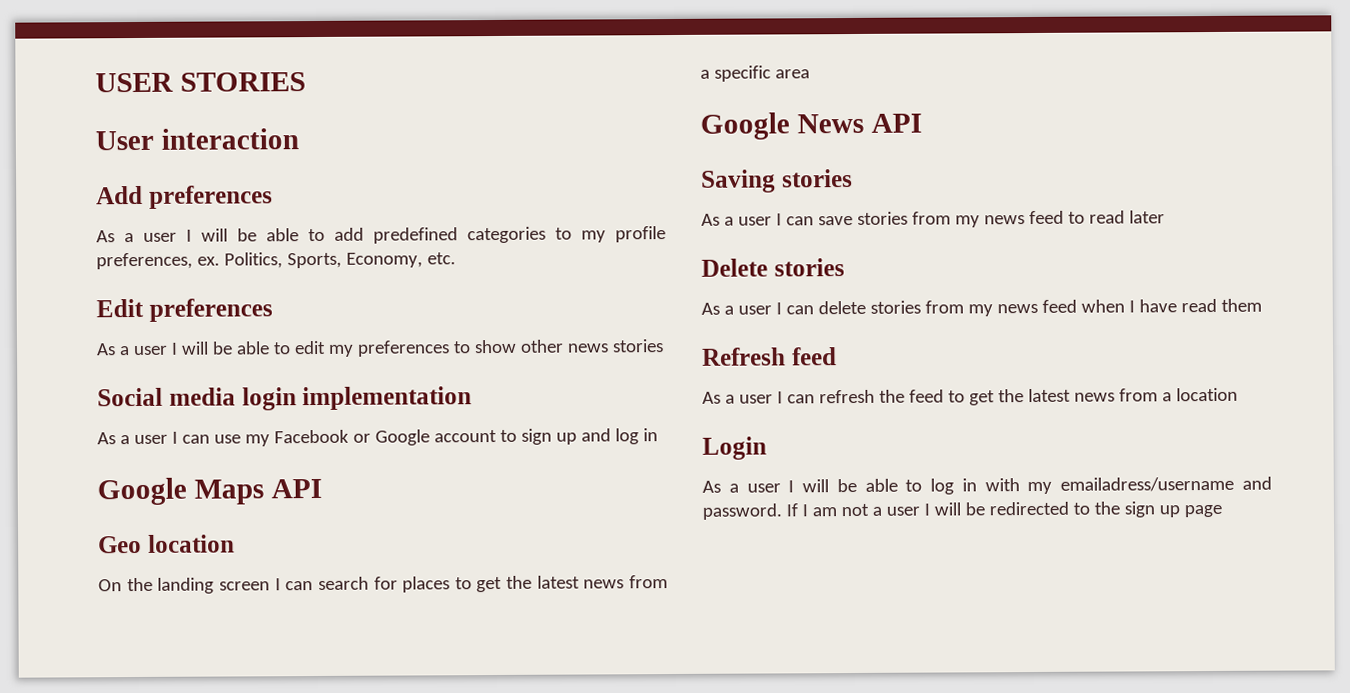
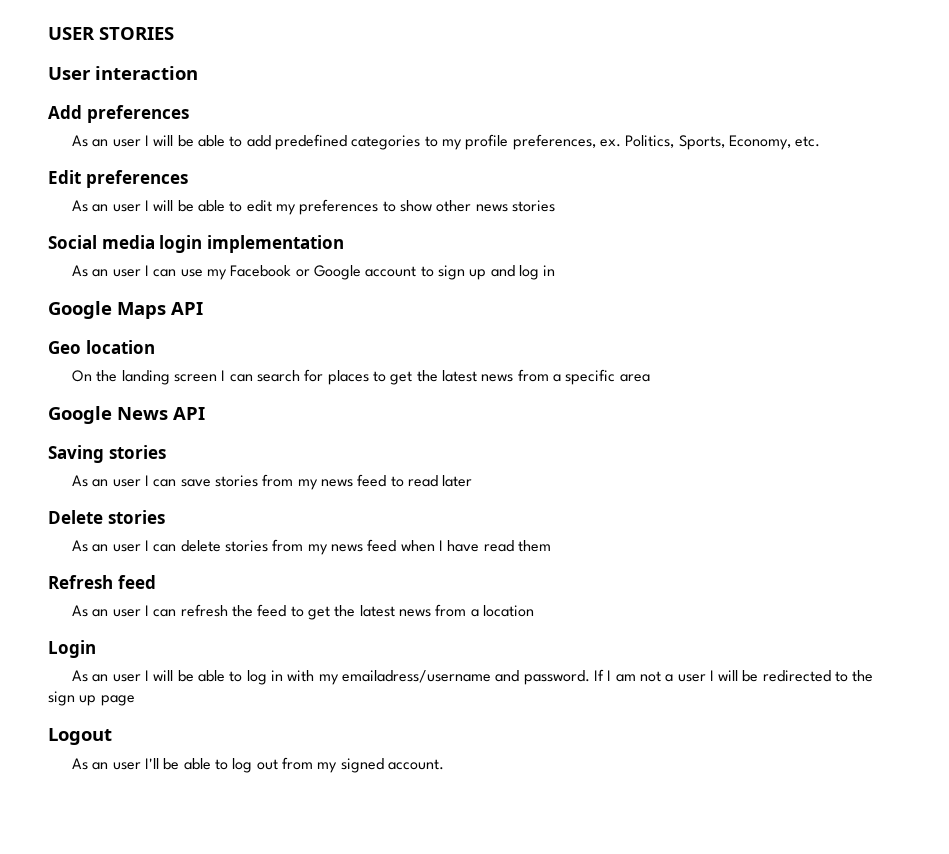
[124,233,134,243] a -> [92,139,109,147] an
[118,346,130,356] a -> [92,204,109,212] an
[119,435,130,445] a -> [92,269,109,277] an
[723,216,734,226] a -> [92,479,109,487] an
[723,305,734,315] a -> [92,544,109,552] an
[724,394,735,404] a -> [92,609,109,617] an
[728,483,739,493] a -> [92,674,109,682] an
(1222, 511) none -> [48,728,112,745] [72,757,444,773] // Logout // As an user I'll be able to log out from my signed account.

